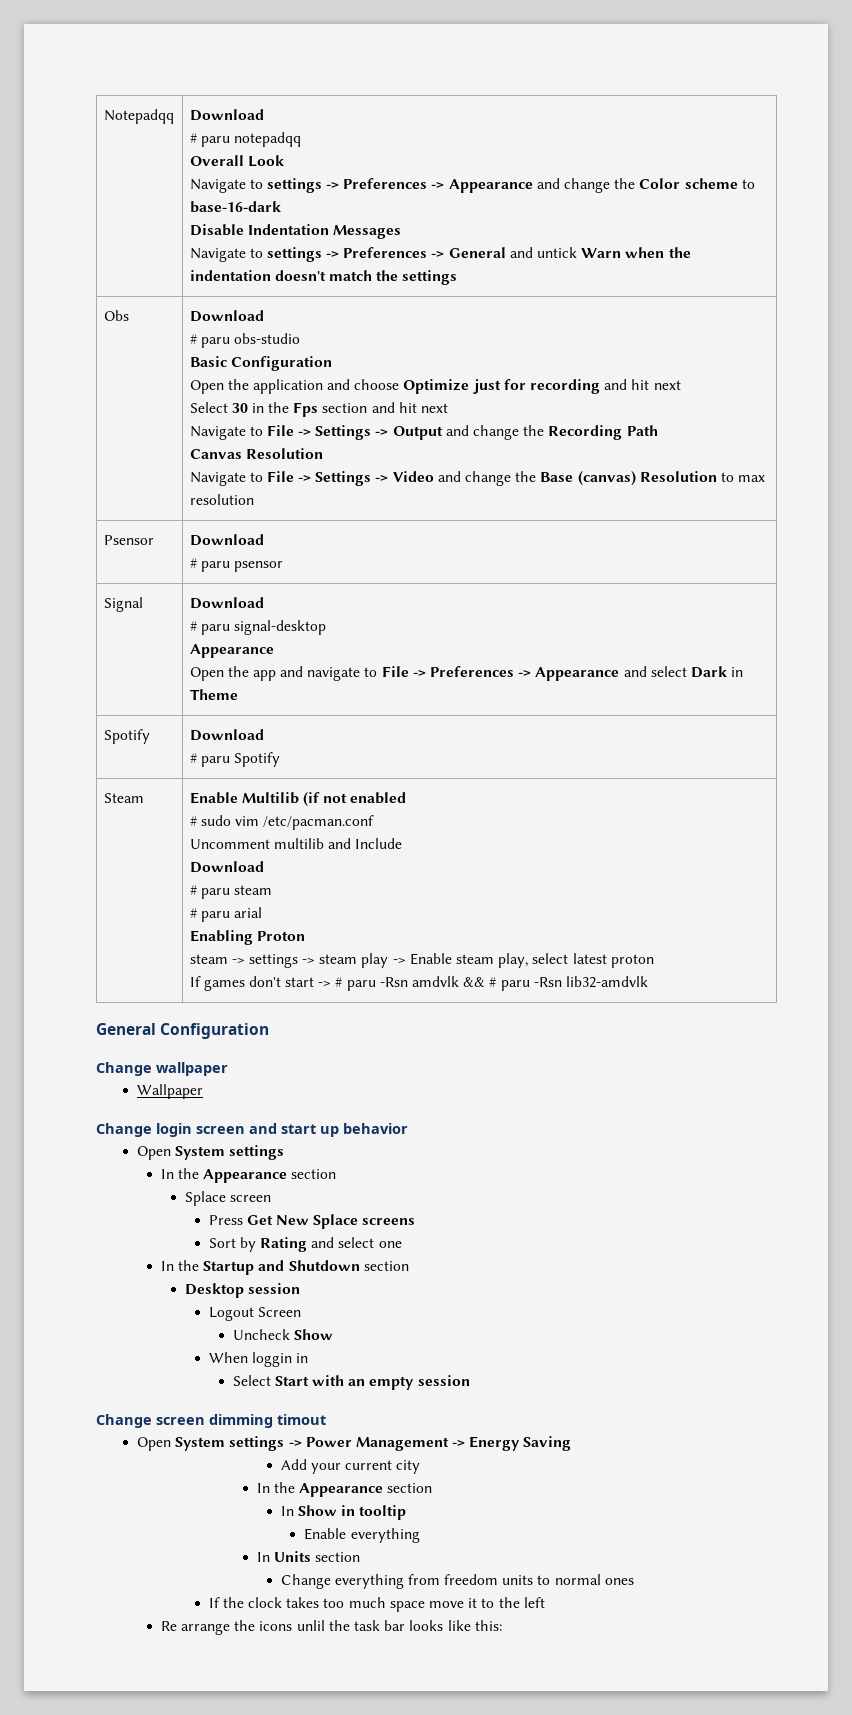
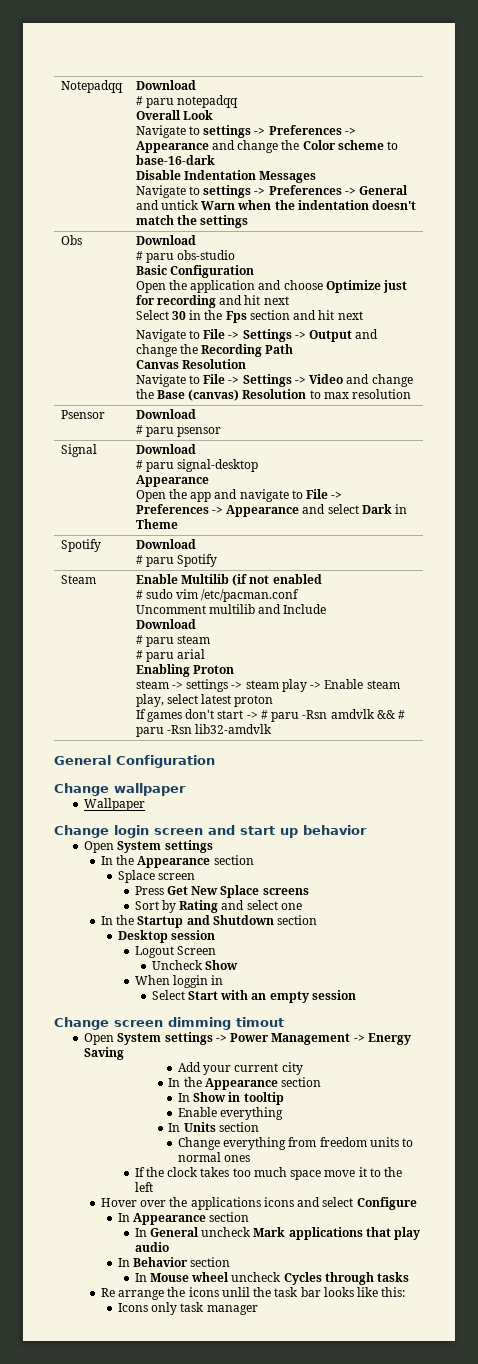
(545, 1602) none -> [100,1197,417,1210] [117,1212,250,1225] [134,1227,421,1240] [134,1242,169,1252] [117,1257,231,1267] [134,1272,410,1285] // Hover over the applications icons and select Configure // In Appearance section // In General uncheck Mark applications that play audio // In Behavior section // In Mouse wheel uncheck Cycles through tasks
(502, 1625) none -> [117,1302,258,1315] // Icons only task manager

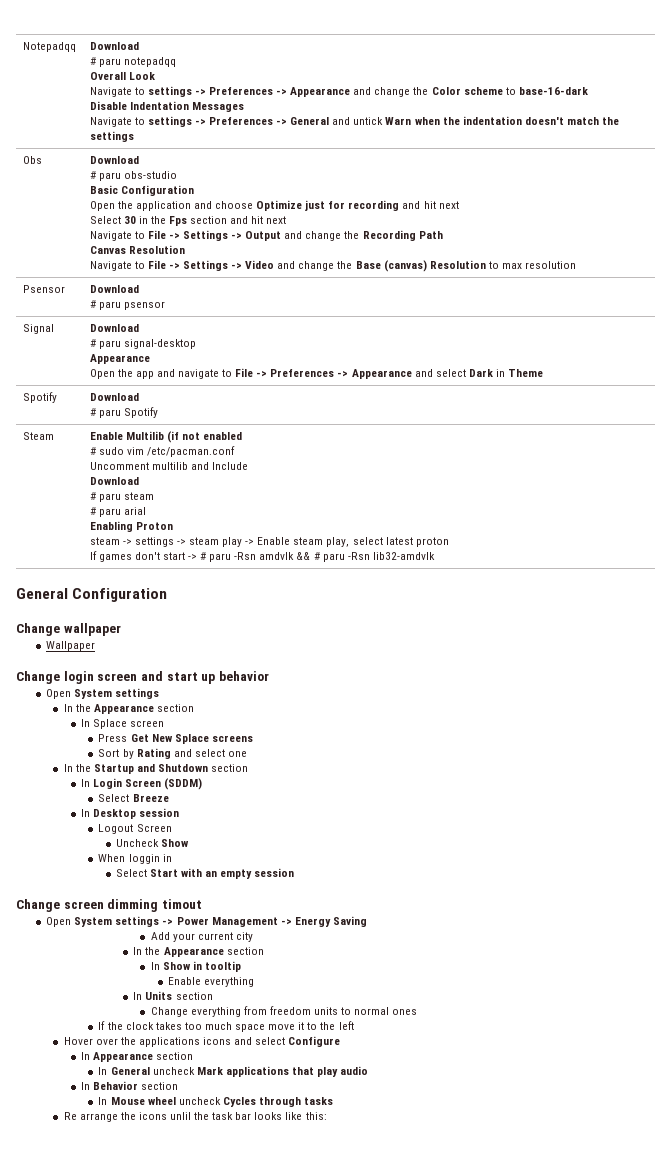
(254, 860) none -> [80,719,90,727] In
(318, 920) none -> [80,778,203,790] [98,794,169,802] [80,809,90,817] In Login Screen (SDDM) // Select Breeze // In
[117,1302,258,1315] // Icons only task manager -> (327, 1116) none

